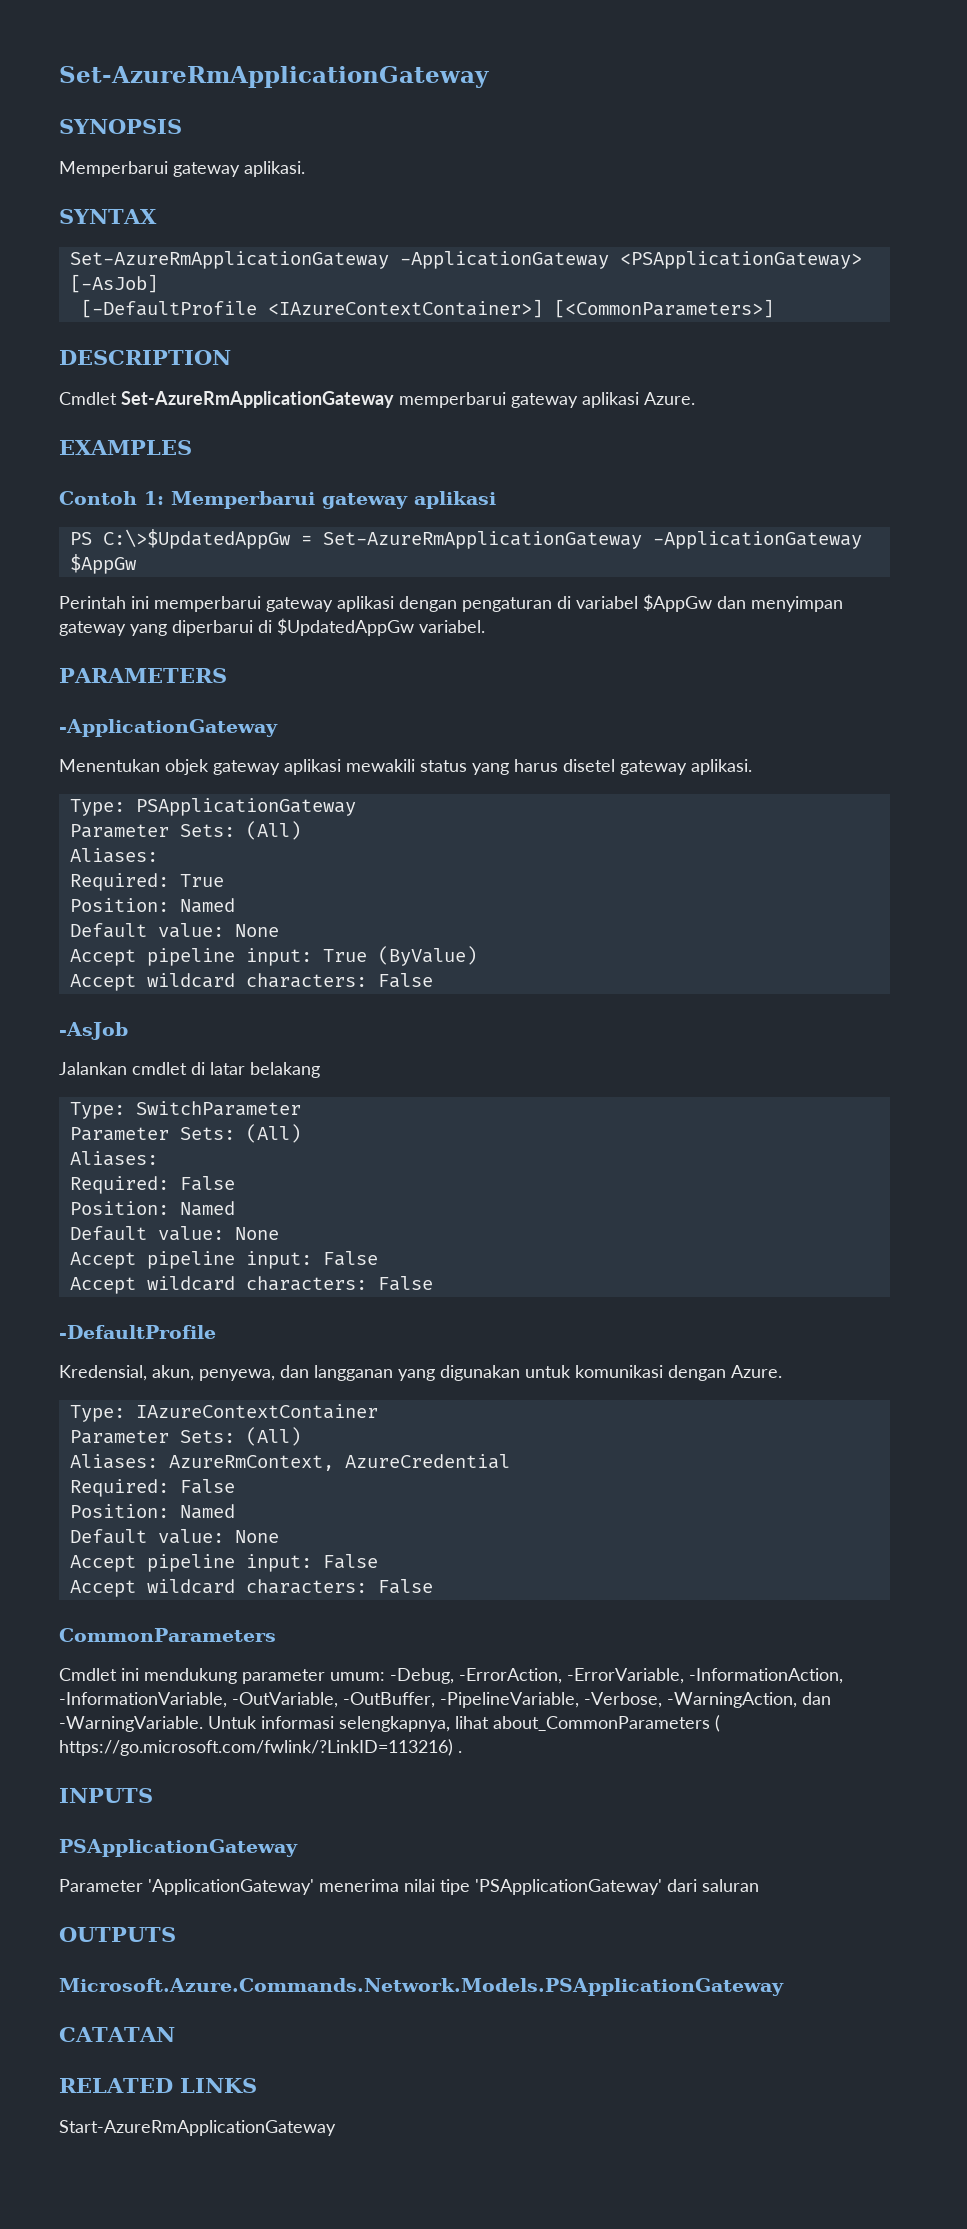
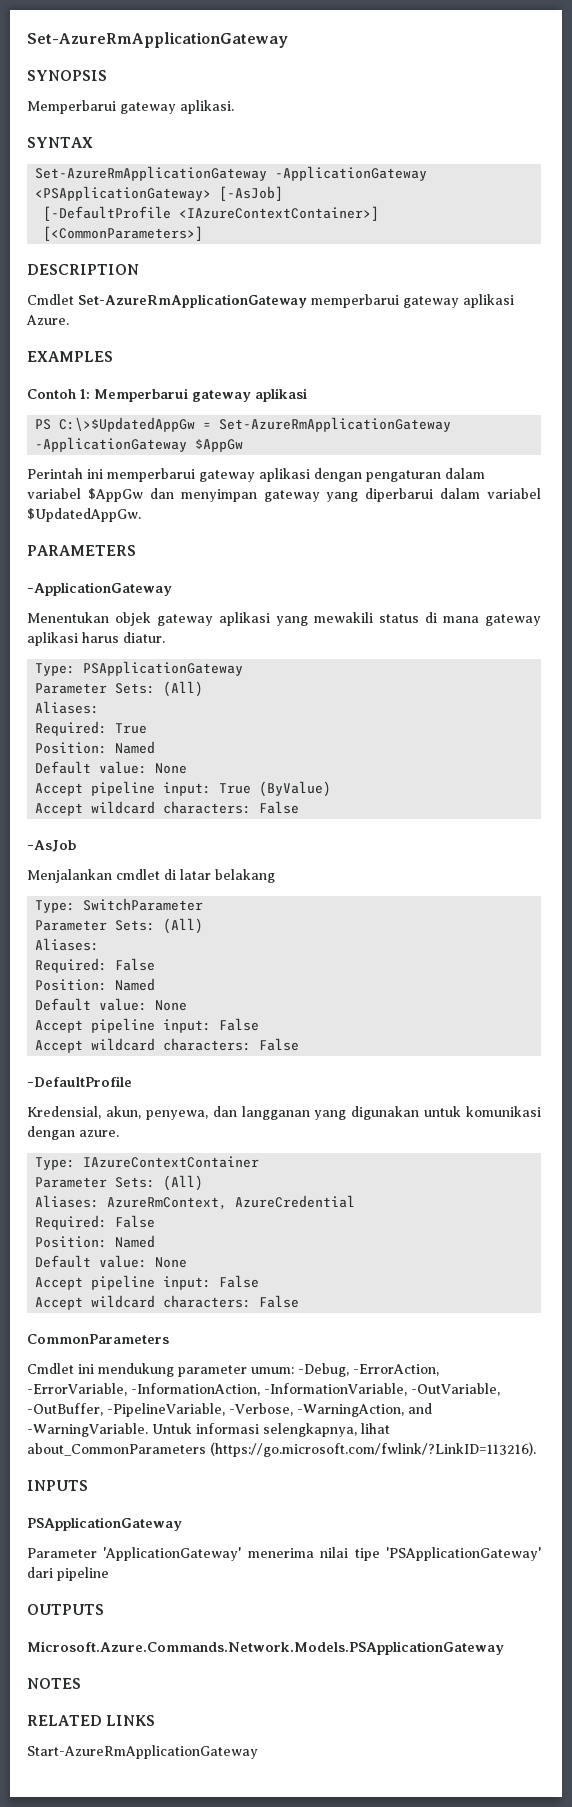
[557,596,571,609] di -> [445,468,485,479] dalam
[258,618,485,636] di $UpdatedAppGw variabel. -> [440,488,541,499] [27,508,141,522] dalam variabel $UpdatedAppGw.
(341, 767) none -> [276,616,308,626] yang
[472,759,752,775] yang harus disetel gateway aplikasi. -> [425,612,541,626] [27,632,165,646] di mana gateway aplikasi harus diatur.
[59,1062,127,1075] Jalankan -> [27,869,112,883] Menjalankan
[731,1365,782,1378] Azure. -> [79,1130,119,1137] azure.
[802,1692,831,1705] dan -> [408,1403,432,1414] and
[715,1715,720,1732] [59,1739,462,1756] ( https://go.microsoft.com/fwlink/?LinkID=113216) . -> [210,1442,536,1457] (https://go.microsoft.com/fwlink/?LinkID=113216).
[702,1879,759,1892] saluran -> [57,1567,109,1581] pipeline
[59,2027,175,2042] CATATAN -> [27,1678,81,1689] NOTES

